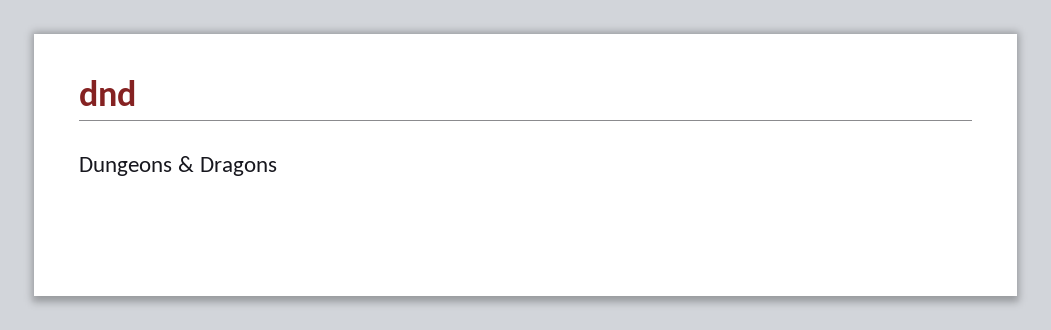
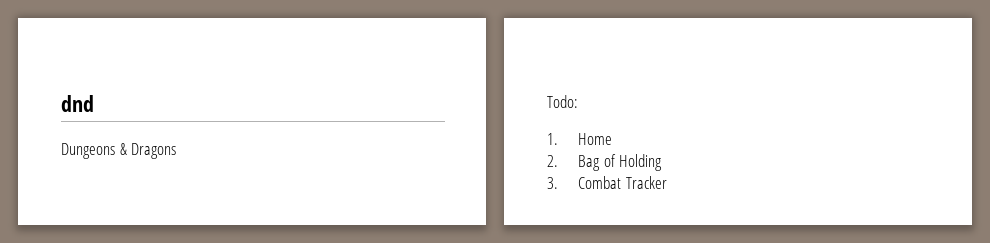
(278, 166) none -> [547,95,578,108] [547,133,612,145] [547,154,663,171] [547,176,667,189] // Todo: // 1. Home // 2. Bag of Holding // 3. Combat Tracker

